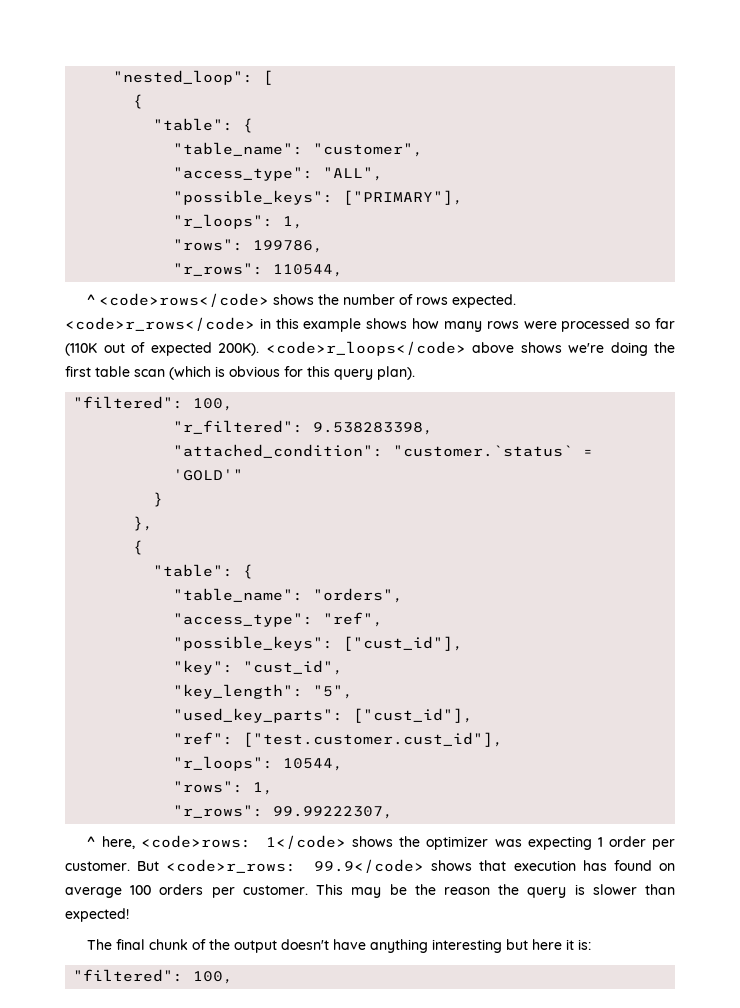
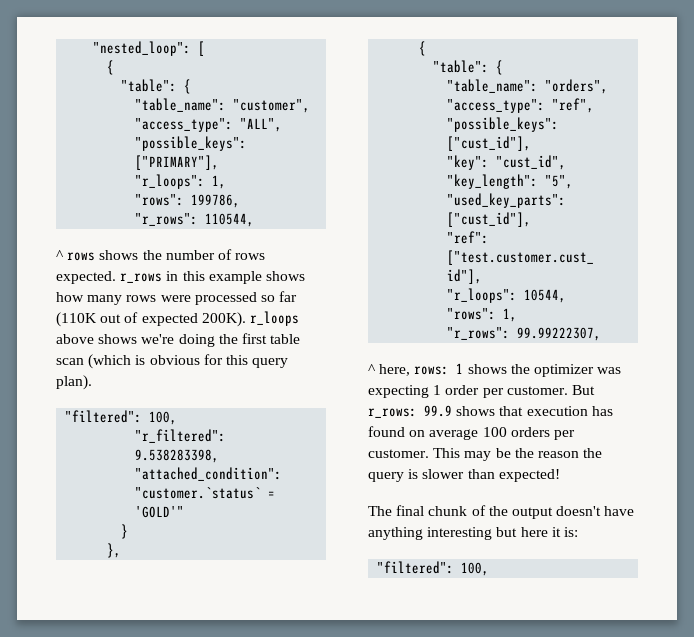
[99,293,270,307] <code>rows</code> -> [67,252,96,261] rows
[65,317,255,331] <code>r_rows</code> -> [120,273,163,283] r_rows
[265,341,466,356] <code>r_loops</code> -> [249,311,299,326] r_loops
[140,835,347,849] <code>rows: 1</code> -> [414,363,464,375] rows: 1
[166,859,425,873] <code>r_rows: 99.9</code> -> [368,405,452,418] r_rows: 99.9

